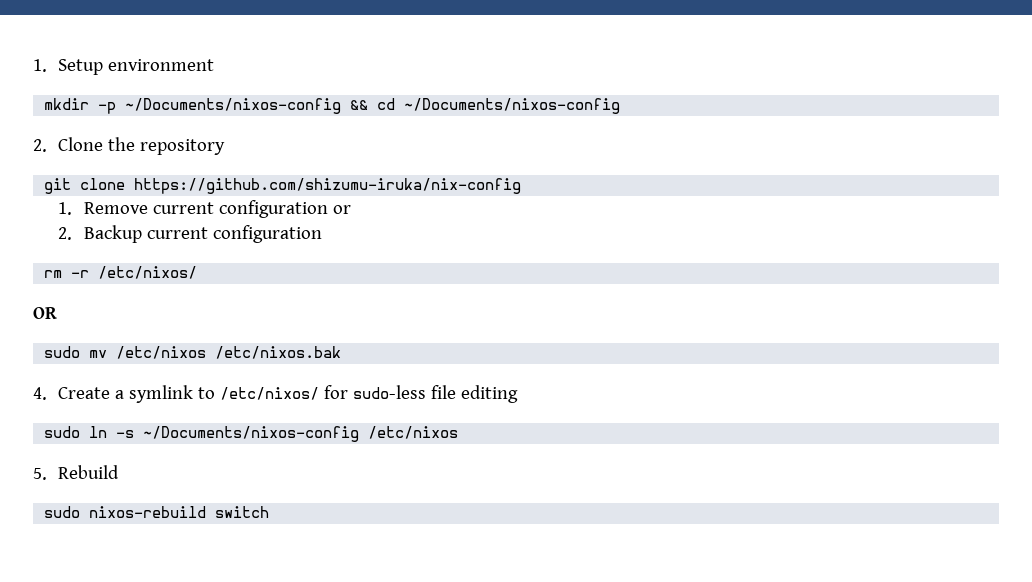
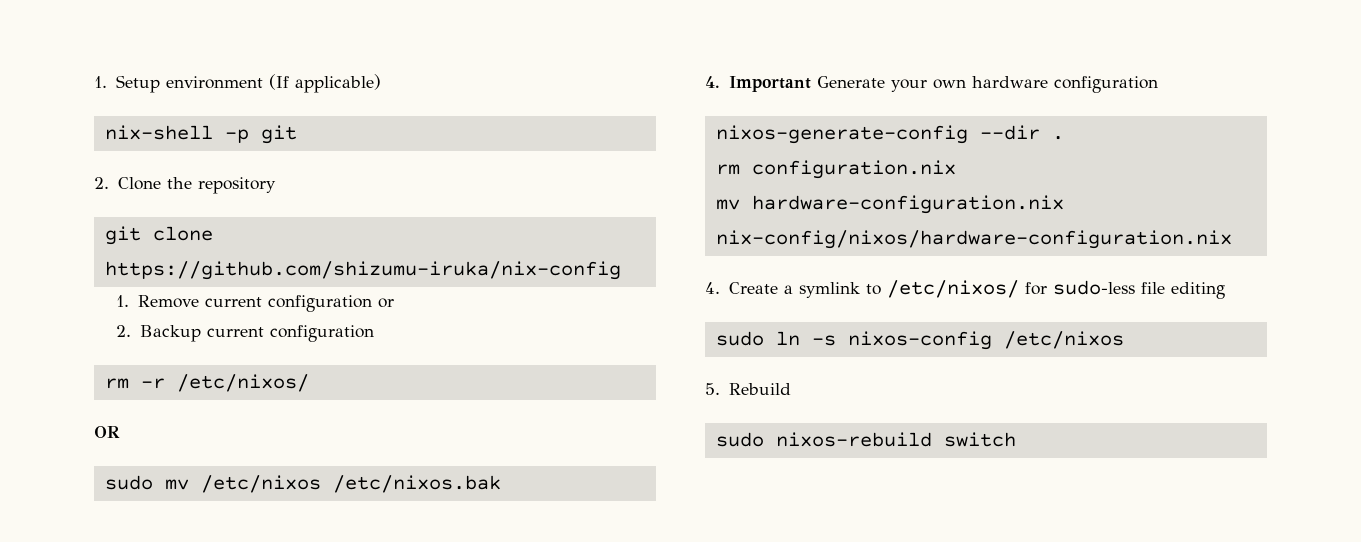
[44,98,621,114] // mkdir -p ~/Documents/nixos-config && cd ~/Documents/nixos-config -> [269,74,382,93] [104,125,297,144] (If applicable) // nix-shell -p git
(342, 352) none -> [705,76,1158,93] [715,125,1064,144] [715,160,956,179] [715,195,1064,214] [715,230,1232,249] // 4. Important Generate your own hardware configuration // nixos-generate-config --dir . // rm configuration.nix // mv hardware-configuration.nix nix-config/nixos/hardware-configuration.nix
[143,426,360,442] ~/Documents/nixos-config -> [847,331,992,350] nixos-config

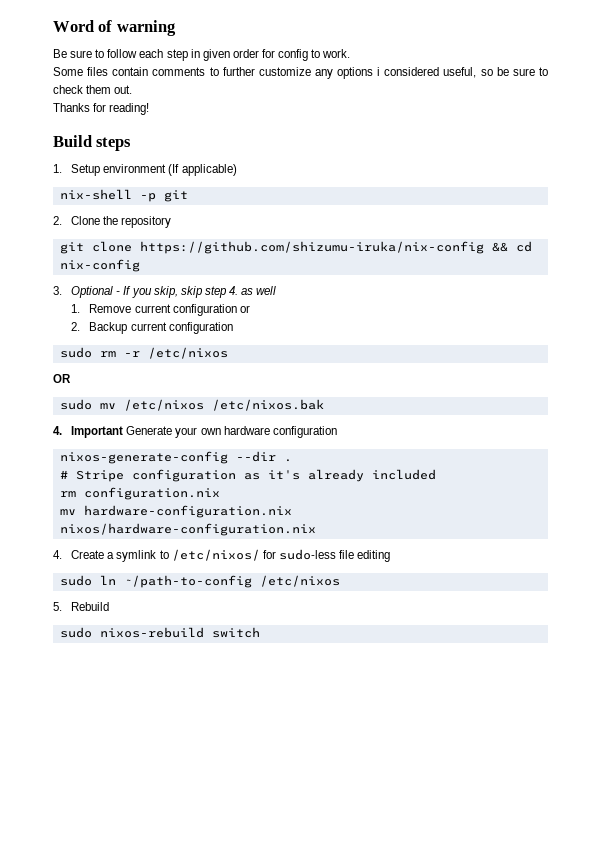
(94, 82) none -> [53,20,176,36] [53,49,351,61] [53,67,548,79] [53,85,133,94] [53,103,150,115] [53,135,132,151] Word of warning // Be sure to follow each step in given order for config to work. // Some files contain comments to further customize any options i considered useful, so be sure to check them out. // Thanks for reading! // Build steps //
(621, 270) none -> [491,241,532,252] [59,259,140,272] [53,286,277,298] && cd nix-config // 3. Optional - If you skip, skip step 4. as well
(374, 333) none -> [59,347,92,358] sudo
[176,374,309,392] /etc/nixos/ -> [147,347,228,359] /etc/nixos
(1064, 138) none -> [59,469,436,482] // # Stripe configuration as it's already included
[715,230,1232,249] nix-config/nixos/hardware-configuration.nix -> [59,523,316,536] nixos/hardware-configuration.nix
[811,331,992,350] -s nixos-config -> [123,575,252,588] ~/path-to-config

